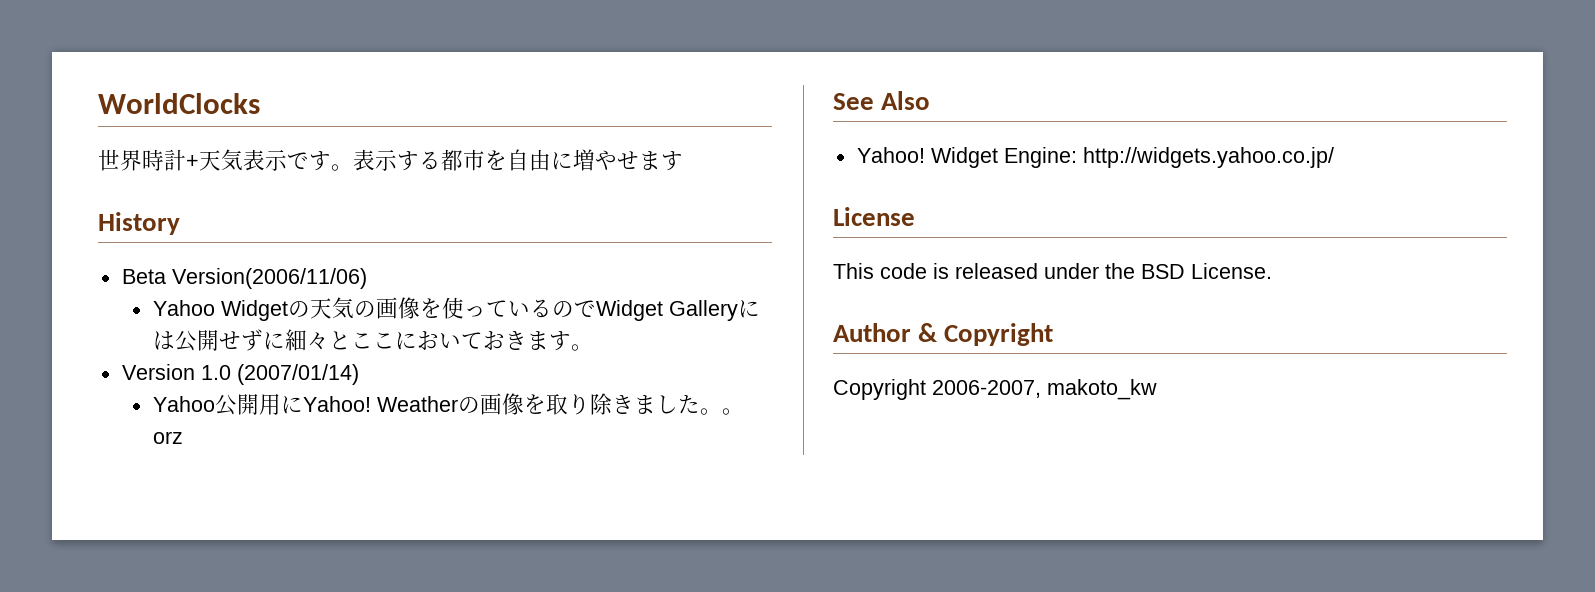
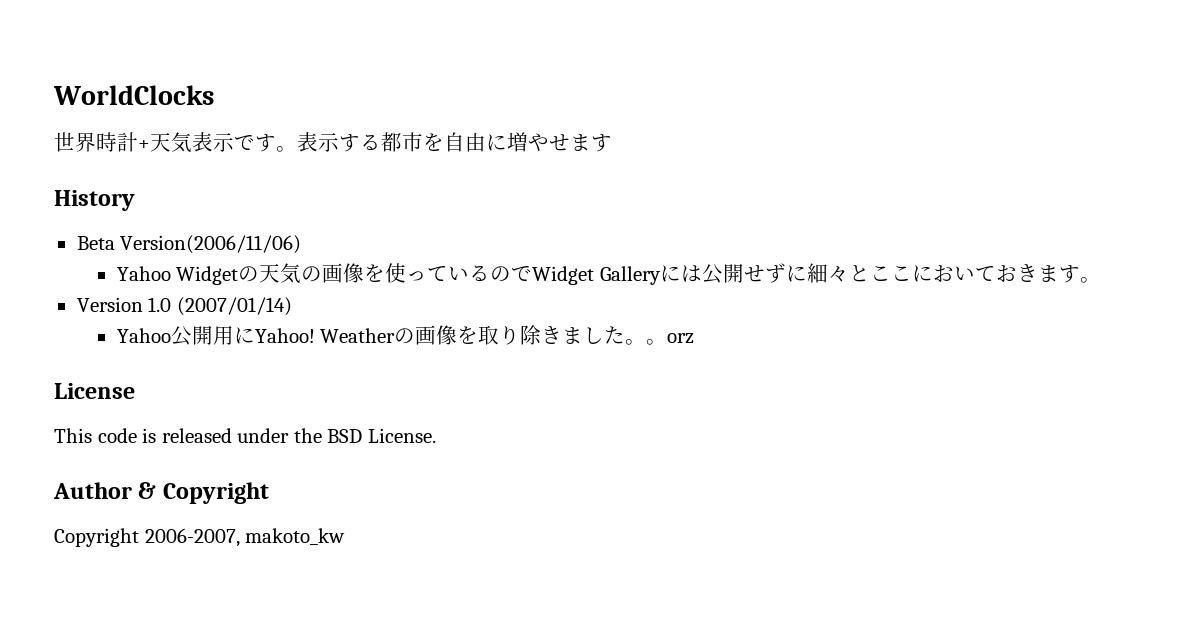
[833,91,931,110] [856,147,1334,168] // See Also // Yahoo! Widget Engine: http://widgets.yahoo.co.jp/ -> (695, 338) none

